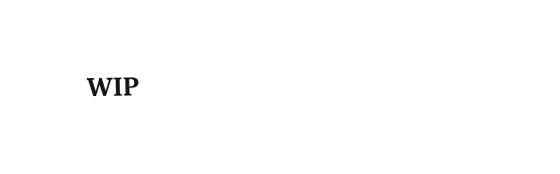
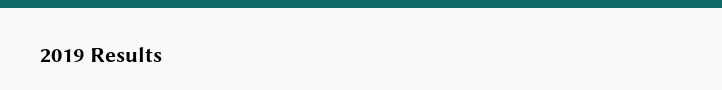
[85,77,140,97] WIP -> [40,47,162,63] 2019 Results

